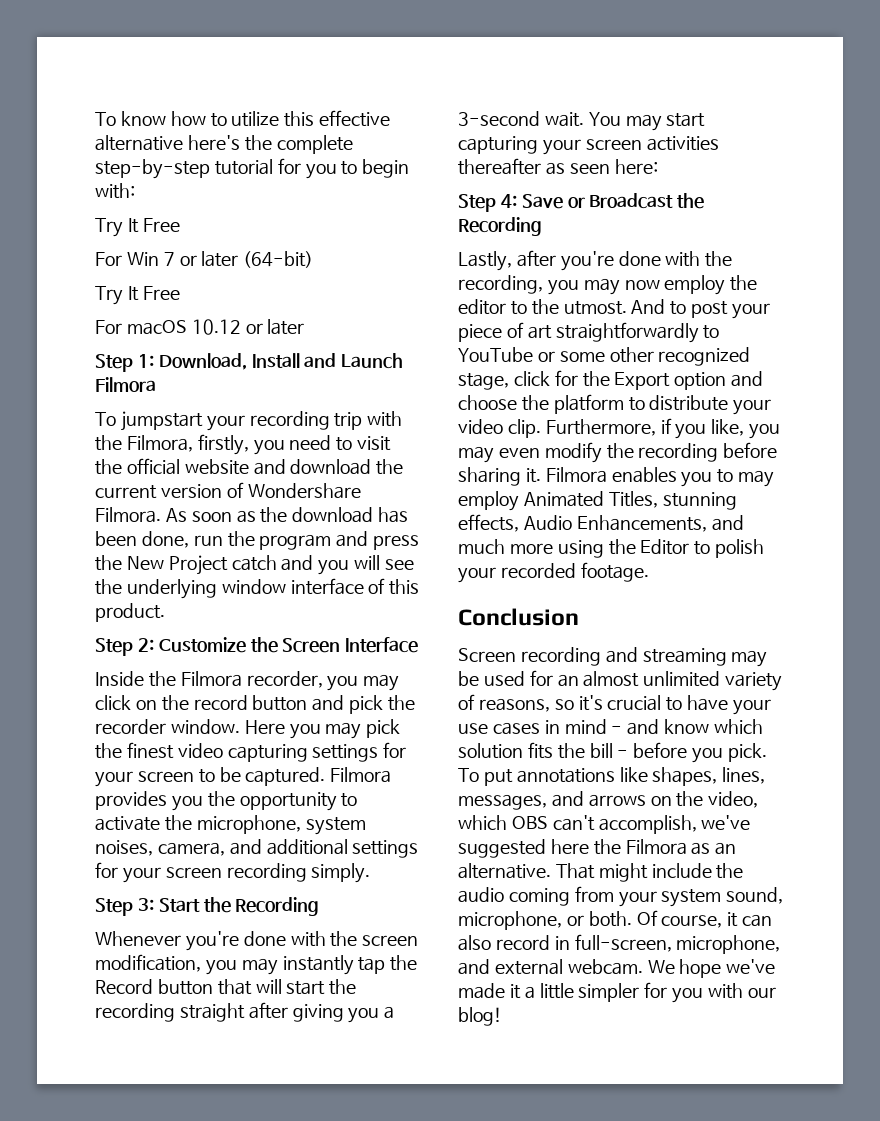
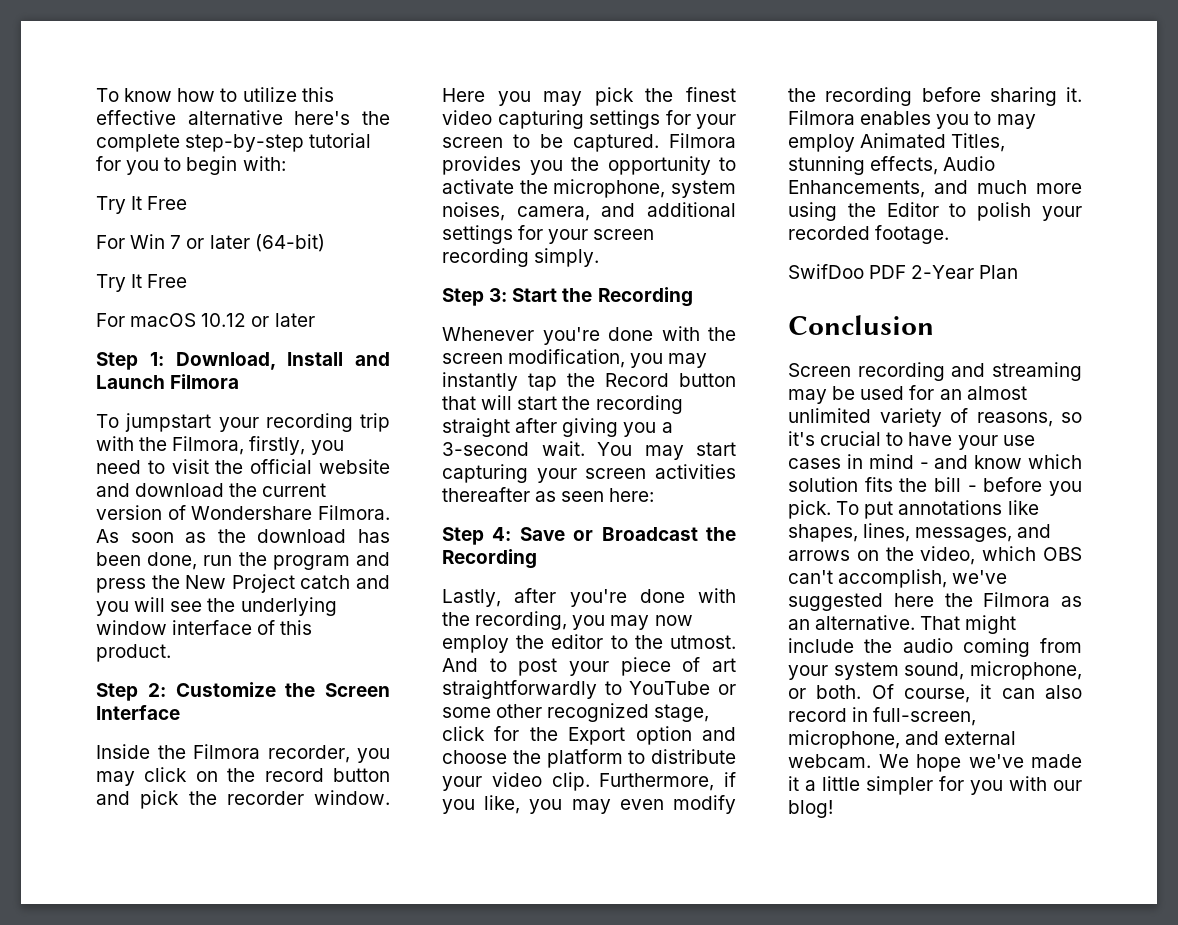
(649, 572) none -> [788,264,1019,279] // SwifDoo PDF 2-Year Plan

